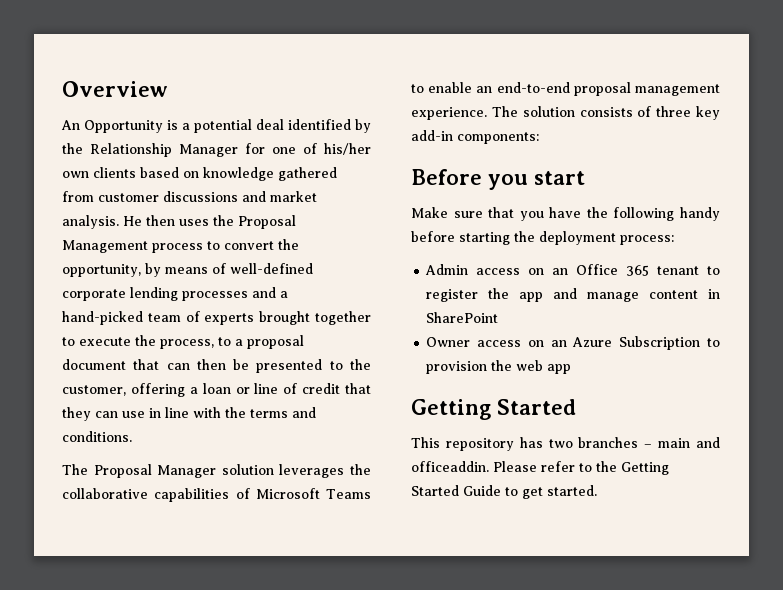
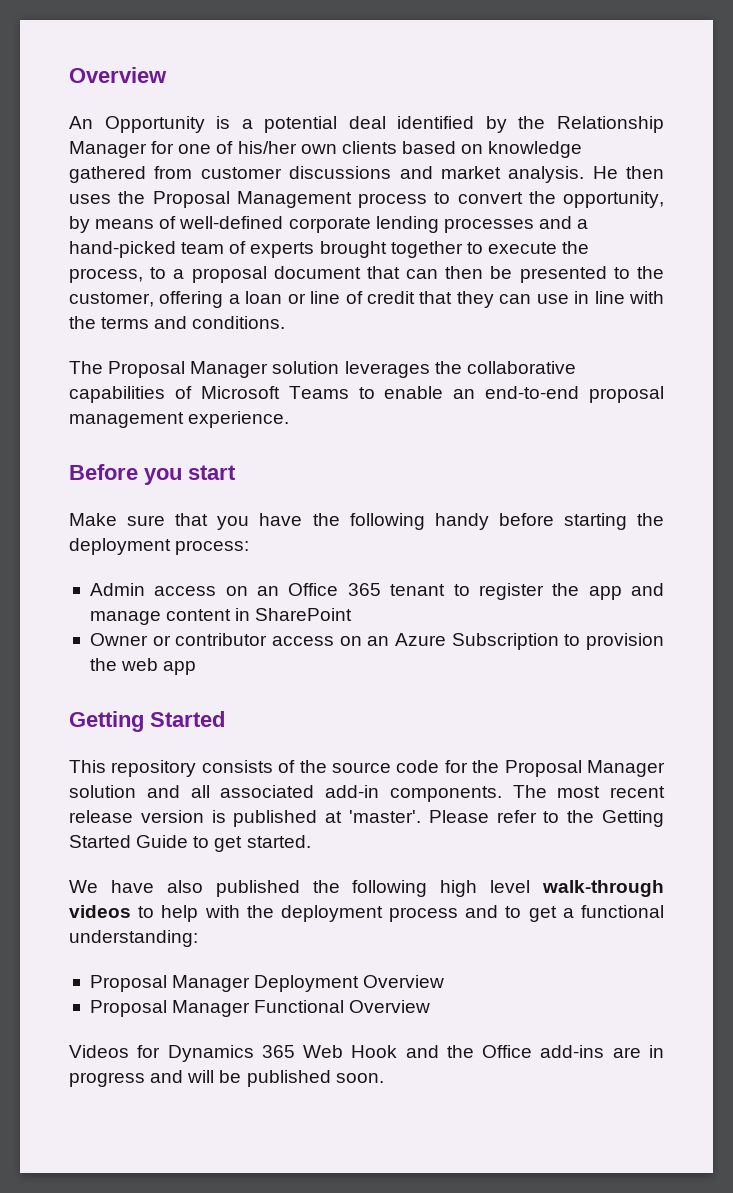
[491,106,720,120] [411,130,539,144] The solution consists of three key add-in components: -> (290, 419) none
(471, 342) none -> [152,633,268,646] or contributor
[519,437,720,448] [411,461,489,472] has two branches – main and officeaddin. -> [201,760,665,777] [69,785,665,802] [69,810,422,827] consists of the source code for the Proposal Manager solution and all associated add-in components. The most recent release version is published at 'master'.
(597, 490) none -> [69,880,664,897] [69,905,664,922] [69,930,198,947] [89,975,445,992] [89,1000,431,1017] [69,1045,664,1062] [69,1070,384,1087] // We have also published the following high level walk-through videos to help with the deployment process and to get a functional understanding: // Proposal Manager Deployment Overview // Proposal Manager Functional Overview // Videos for Dynamics 365 Web Hook and the Office add-ins are in progress and will be published soon.

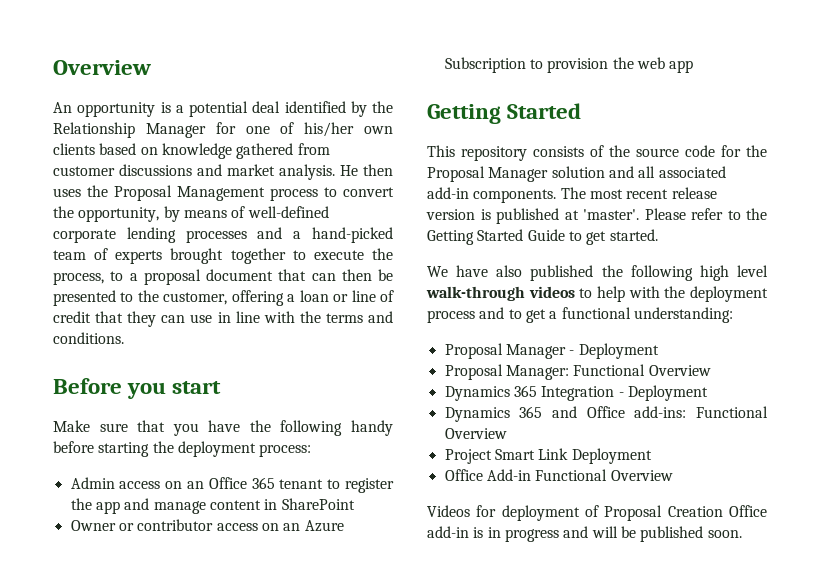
[104,116,205,133] Opportunity -> [77,102,156,117] opportunity
[69,361,576,378] [69,386,664,403] [69,411,290,428] // The Proposal Manager solution leverages the collaborative capabilities of Microsoft Teams to enable an end-to-end proposal management experience. -> (124, 338) none
[254,975,445,992] [89,1000,431,1017] [69,1045,641,1062] Deployment Overview // Proposal Manager Functional Overview // Videos for Dynamics 365 Web Hook and the Office add-ins are -> [569,343,659,359] [444,364,711,380] [444,385,708,401] [444,406,768,422] [444,428,507,439] [444,448,652,464] [444,469,673,481] [427,505,767,521] [427,526,484,538] - Deployment // Proposal Manager: Functional Overview // Dynamics 365 Integration - Deployment // Dynamics 365 and Office add-ins: Functional Overview // Project Smart Link Deployment // Office Add-in Functional Overview // Videos for deployment of Proposal Creation Office add-in is

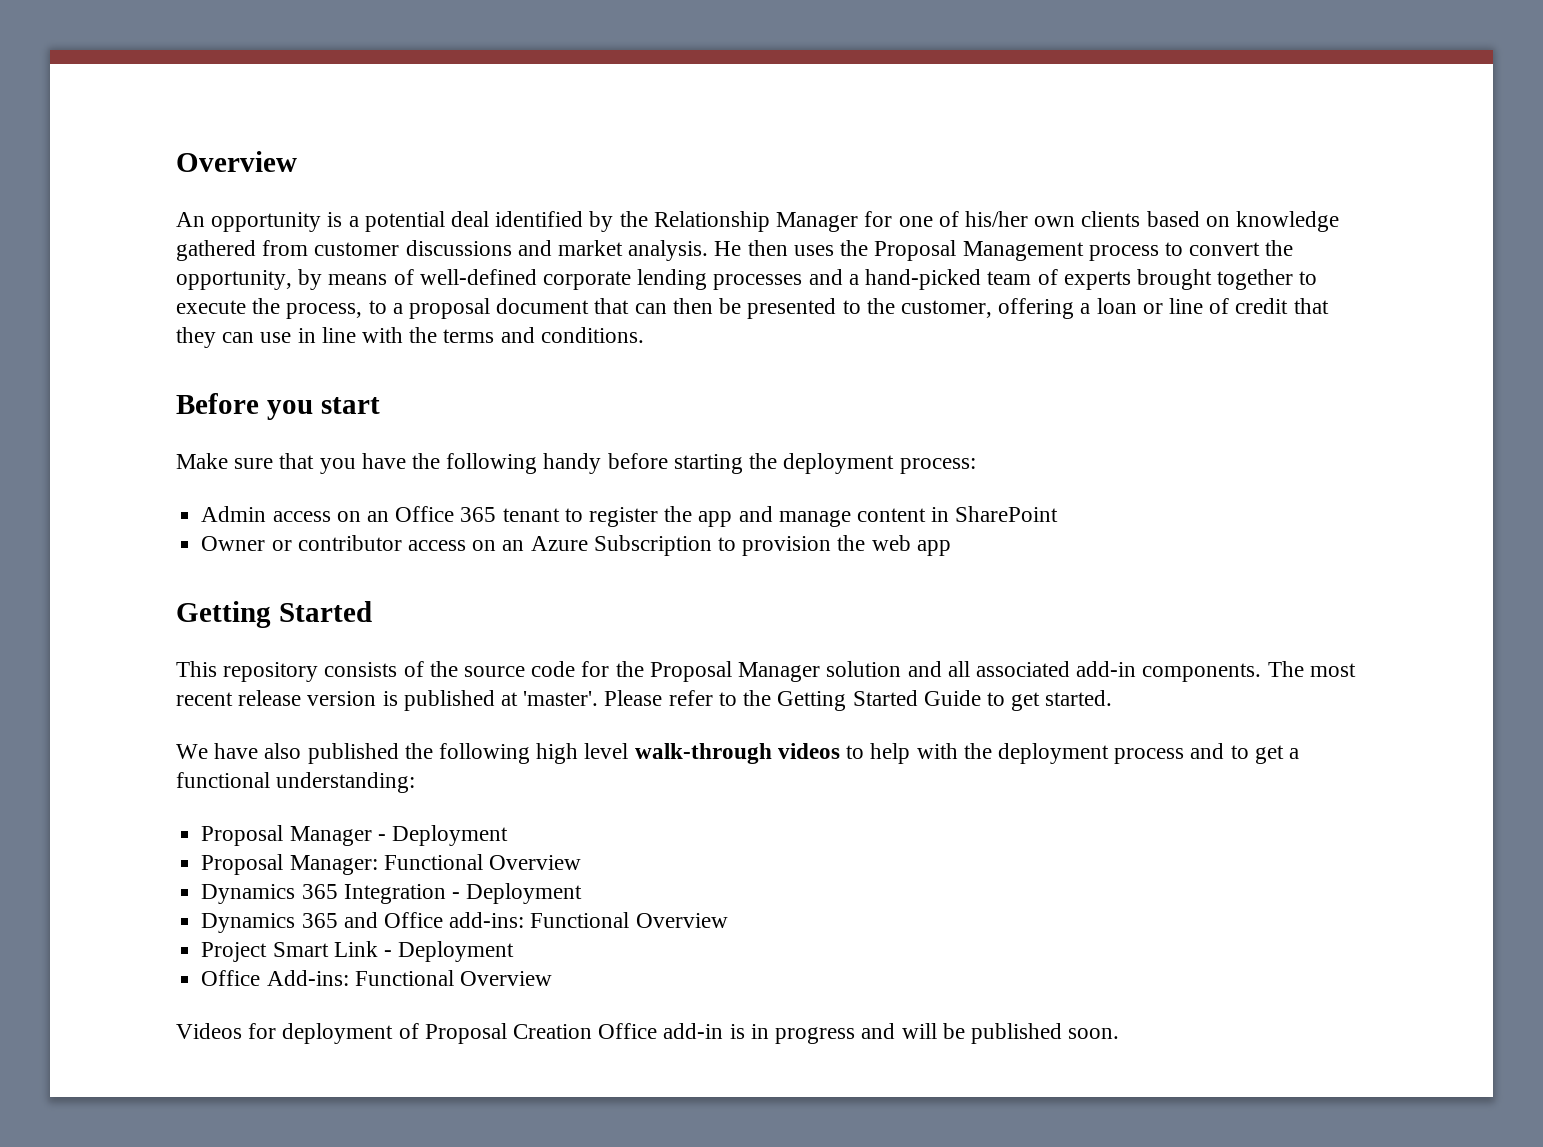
(569, 454) none -> [383,950,392,957] -
[486,469,531,481] Add-in -> [266,970,349,986] Add-ins:

